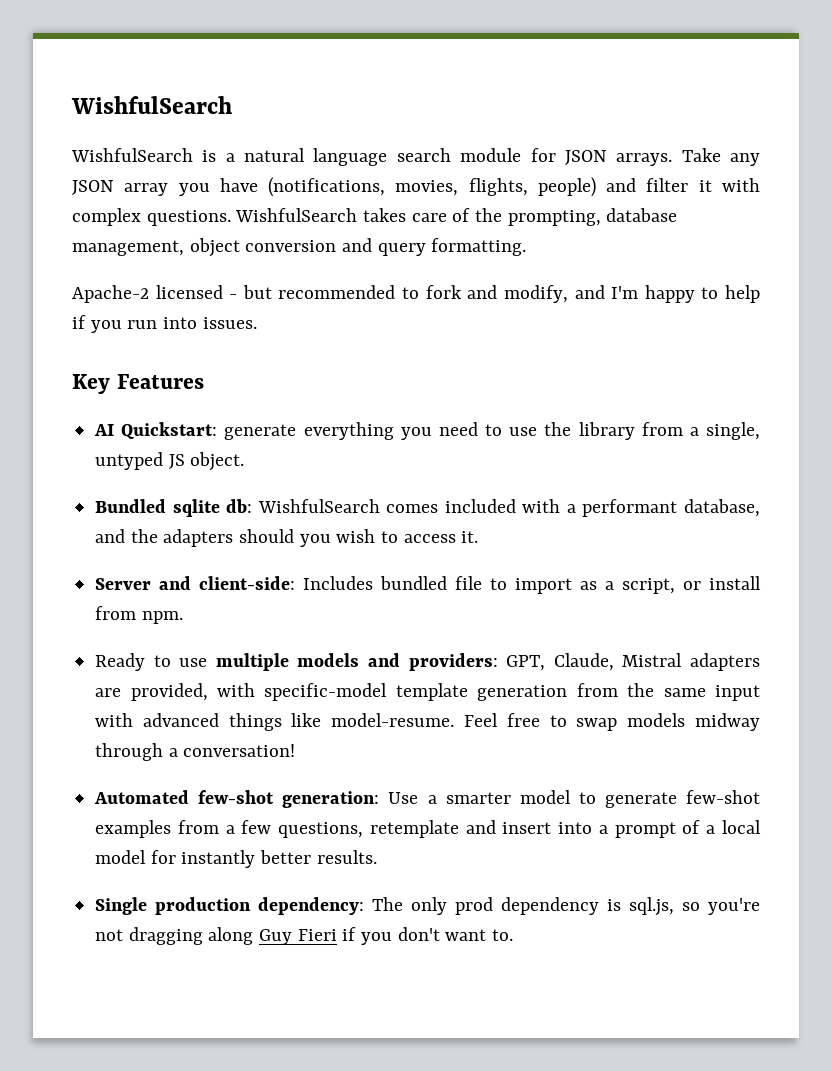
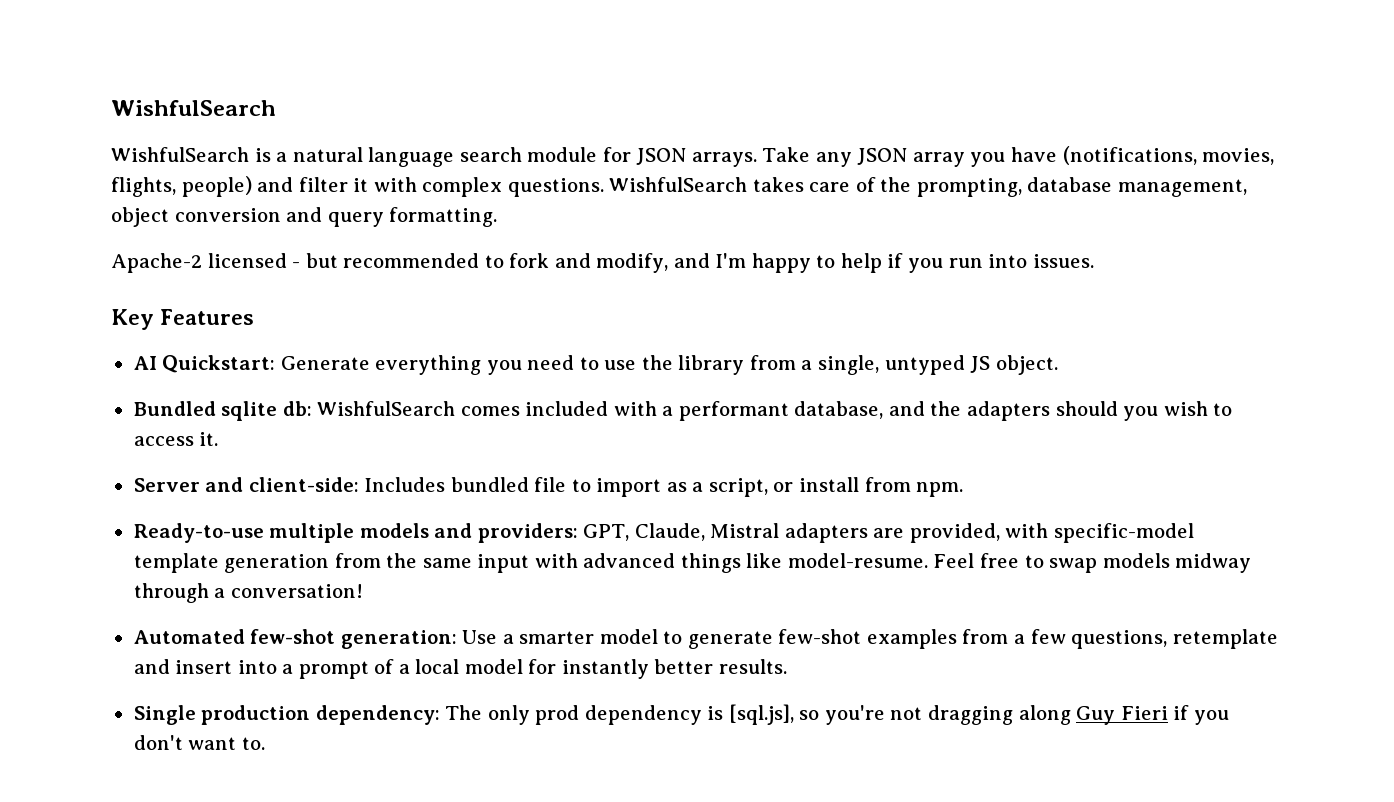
[224,424,297,440] generate -> [280,356,370,370] Generate
[95,653,208,671] Ready to use -> [133,523,264,543] Ready-to-use
[629,897,675,916] sql.js, -> [728,704,794,725] [sql.js],

